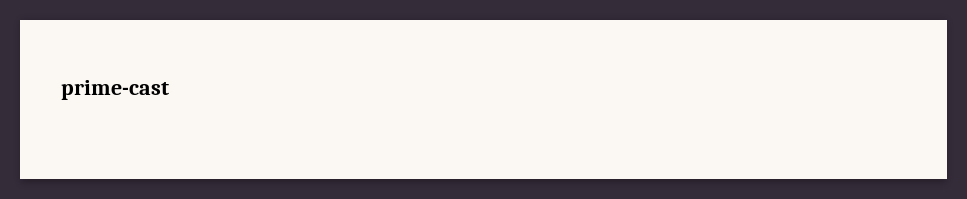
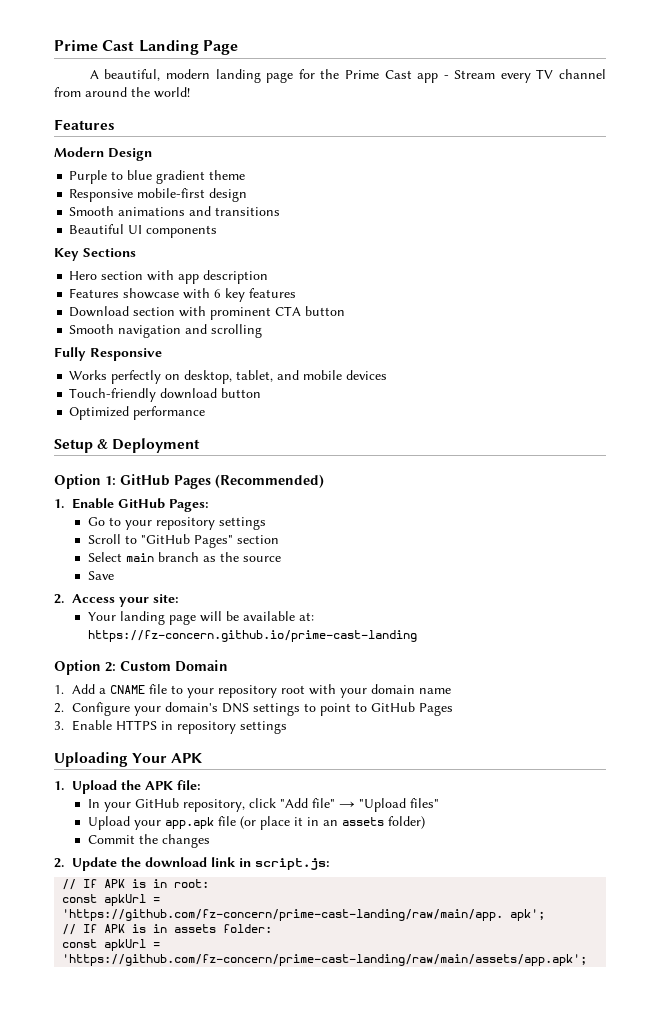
[61,80,169,100] prime-cast -> [54,40,238,55] [89,69,607,83] [54,87,190,98] [54,119,115,130] [54,147,152,161] [69,170,246,184] [69,188,248,202] [69,206,281,216] [69,224,218,238] [54,248,136,261] [69,270,269,284] [69,288,297,302] [69,306,346,320] [69,324,263,338] [54,347,162,361] [69,370,388,384] [69,388,262,402] [69,406,206,420] [54,438,201,453] [54,474,324,489] [54,498,210,512] [87,517,266,530] [87,534,279,548] [87,552,281,562] [87,571,114,580] [54,594,180,607] [87,611,314,625] [87,630,417,642] [54,660,228,675] [54,684,452,698] [54,702,454,716] [54,720,288,734] [54,752,203,767] [54,780,202,794] [87,798,439,812] [87,816,425,830] [87,834,210,848] [54,857,331,871] [62,879,210,890] [62,894,161,906] [62,909,546,921] [62,924,273,935] [62,939,161,951] [62,954,588,966] Prime Cast Landing Page // A beautiful, modern landing page for the Prime Cast app - Stream every TV channel from around the world! // Features // Modern Design // Purple to blue gradient theme // Responsive mobile-first design // Smooth animations and transitions // Beautiful UI components // Key Sections // Hero section with app description // Features showcase with 6 key features // Download section with prominent CTA button // Smooth navigation and scrolling // Fully Responsive // Works perfectly on desktop, tablet, and mobile devices // Touch-friendly download button // Optimized performance // Setup & Deployment // Option 1: GitHub Pages (Recommended) // 1. Enable GitHub Pages: // Go to your repository settings // Scroll to "GitHub Pages" section // Select main branch as the source // Save // 2. Access your site: // Your landing page will be available at: https://fz-concern.github.io/prime-cast-landing // Option 2: Custom Domain // 1. Add a CNAME file to your repository root with your domain name // 2. Configure your domain's DNS settings to point to GitHub Pages // 3. Enable HTTPS in repository settings // Uploading Your APK // 1. Upload the APK file: // In your GitHub repository, click "Add file" → "Upload files" // Upload your app.apk file (or place it in an assets folder) // Commit the changes // 2. Update the download link in script.js: // // If APK is in root: // const apkUrl = 'https://github.com/fz-concern/prime-cast-landing/raw/main/app. apk'; // // If APK is in assets folder: // const apkUrl = 'https://github.com/fz-concern/prime-cast-landing/raw/main/assets/app.apk';

